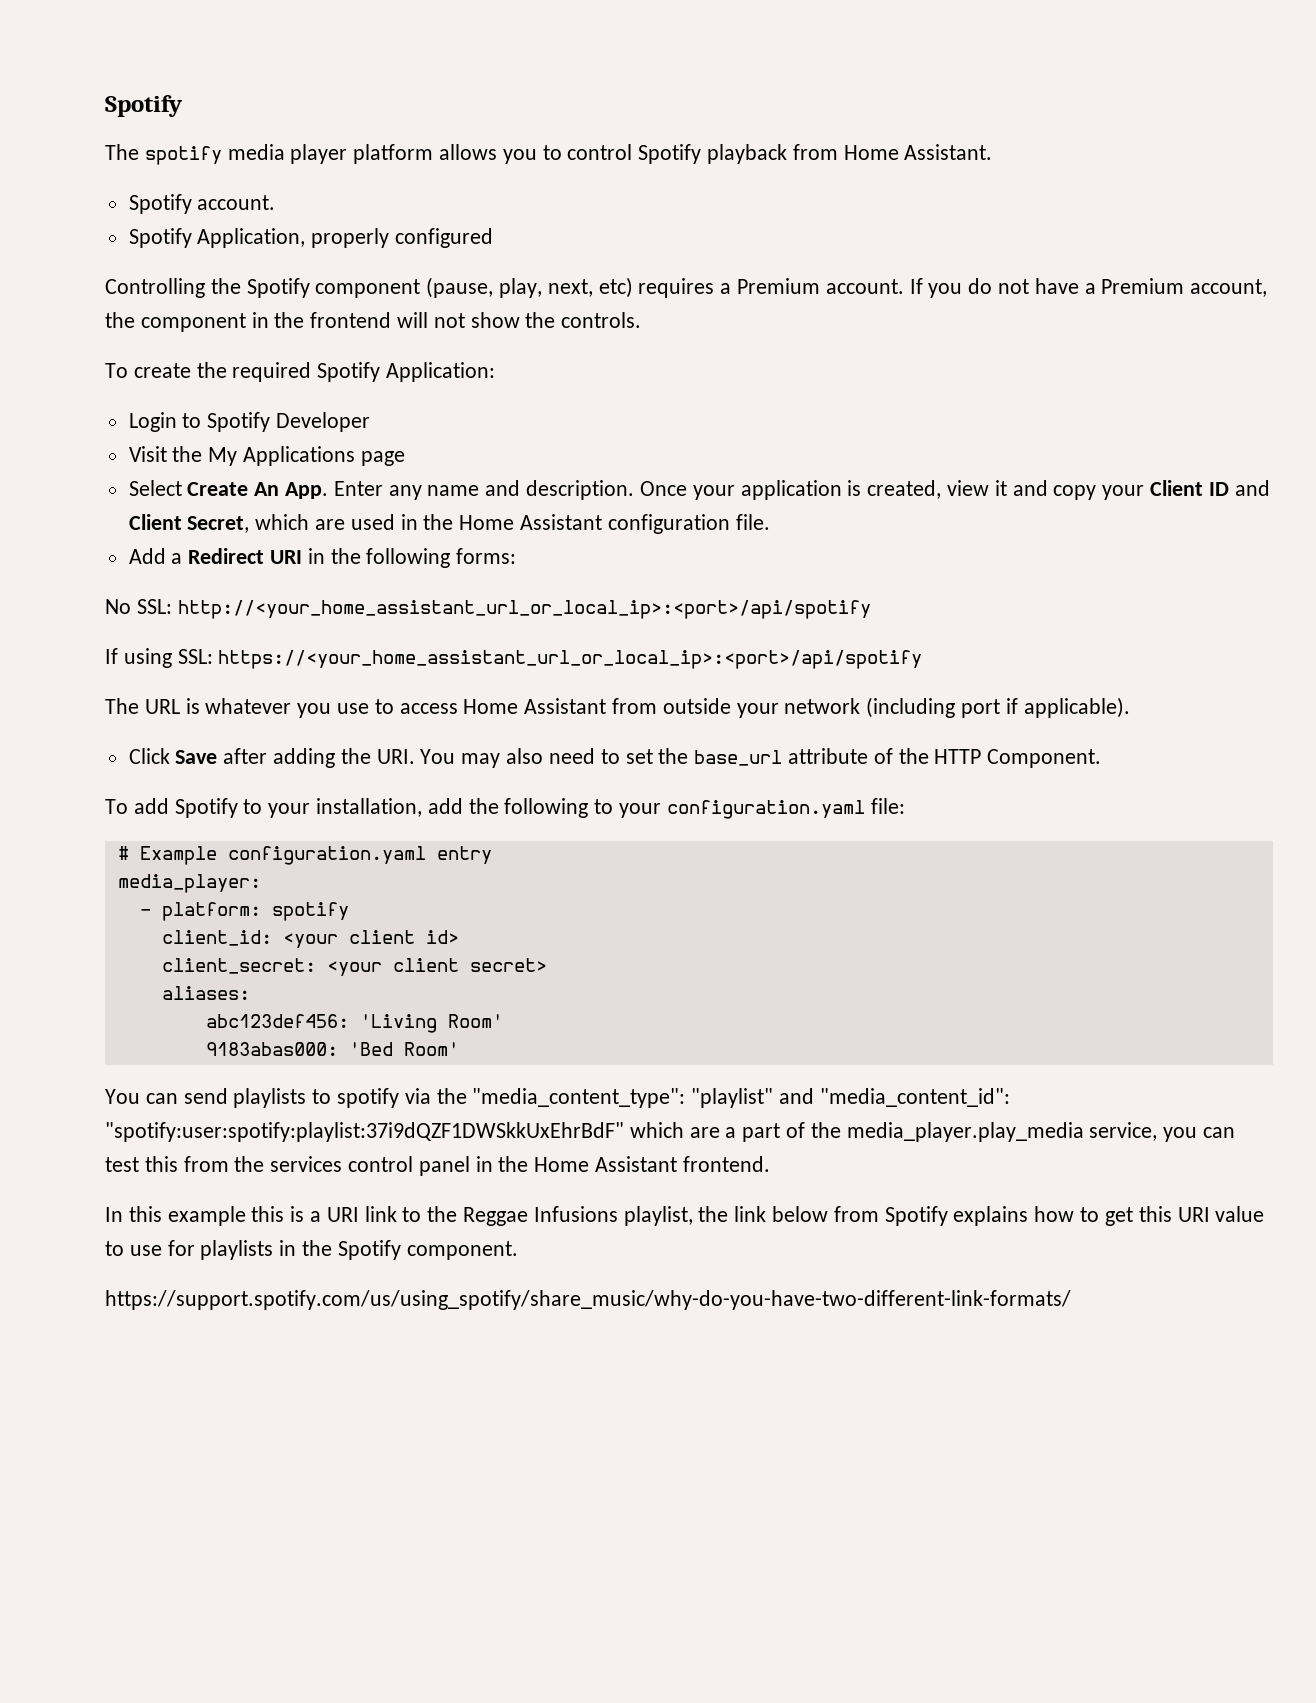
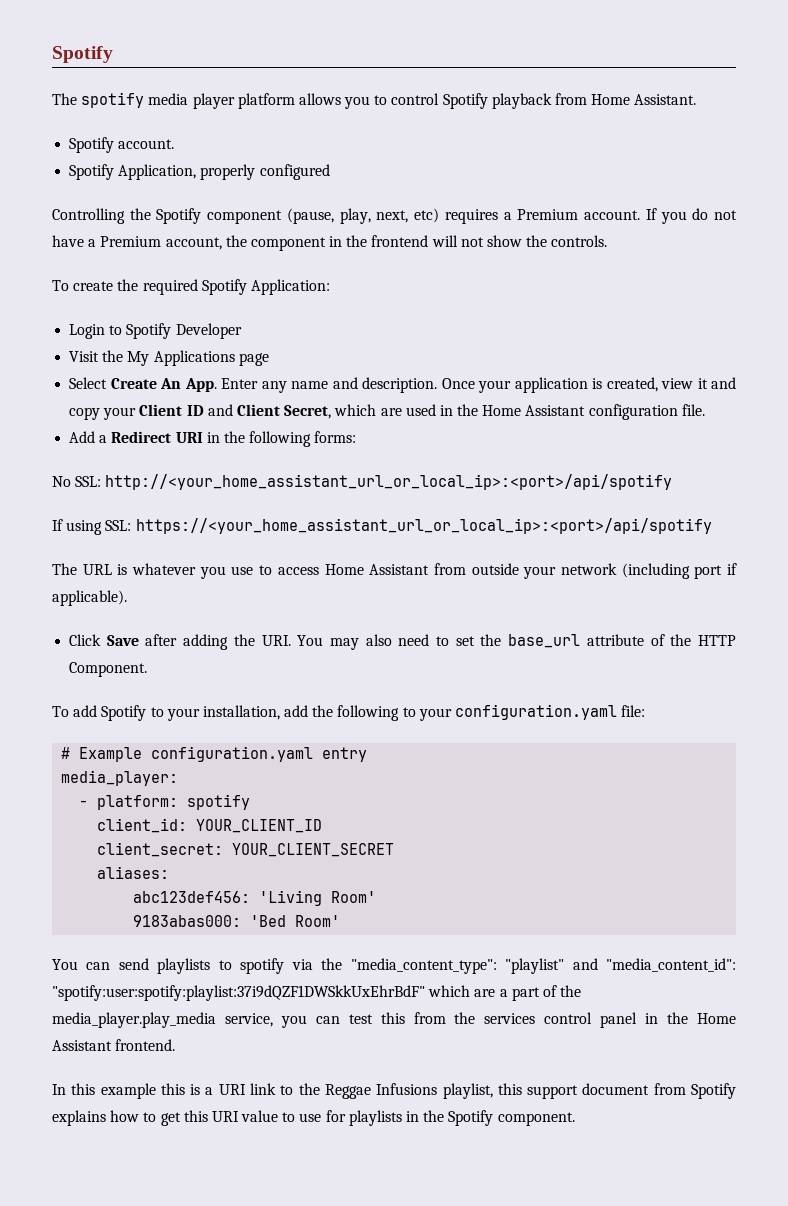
[282,930,459,948] [161,958,547,976] <your client id> // client_secret: <your client secret> -> [196,819,323,833] [97,842,395,857] YOUR_CLIENT_ID // client_secret: YOUR_CLIENT_SECRET
[698,1206,829,1222] the link below -> [497,1083,650,1099] this support document
[105,1290,1071,1310] // https://support.spotify.com/us/using_spotify/share_music/why-do-you-have-two-different-link-formats/ -> (575, 1119) none

